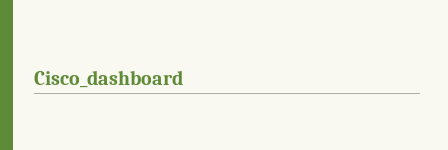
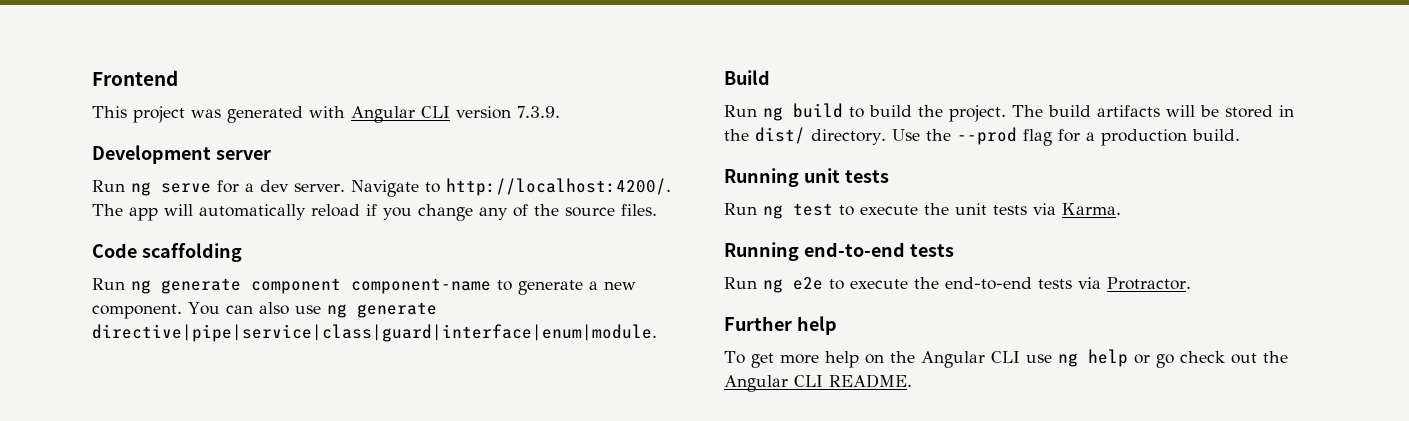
[34,70,183,88] Cisco_dashboard -> [92,70,178,86] [92,106,560,123] [92,145,271,164] [92,178,671,197] [92,204,657,221] [92,243,242,262] [92,278,636,295] [92,302,437,319] [92,324,657,342] [724,70,770,85] [724,103,1294,122] [724,127,1240,146] [724,168,889,187] [724,203,1121,219] [724,242,954,261] [724,277,1191,293] [724,316,837,335] [724,349,1288,368] [724,374,912,392] Frontend // This project was generated with Angular CLI version 7.3.9. // Development server // Run ng serve for a dev server. Navigate to http://localhost:4200/. The app will automatically reload if you change any of the source files. // Code scaffolding // Run ng generate component component-name to generate a new component. You can also use ng generate directive|pipe|service|class|guard|interface|enum|module. // Build // Run ng build to build the project. The build artifacts will be stored in the dist/ directory. Use the --prod flag for a production build. // Running unit tests // Run ng test to execute the unit tests via Karma. // Running end-to-end tests // Run ng e2e to execute the end-to-end tests via Protractor. // Further help // To get more help on the Angular CLI use ng help or go check out the Angular CLI README.

